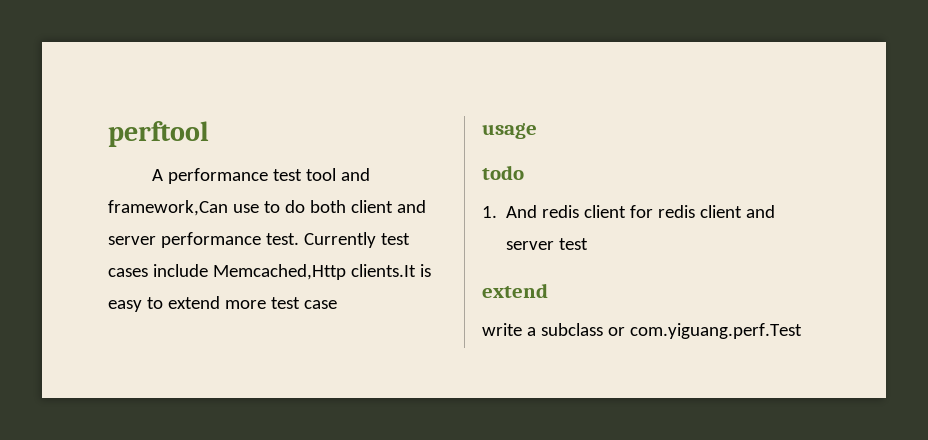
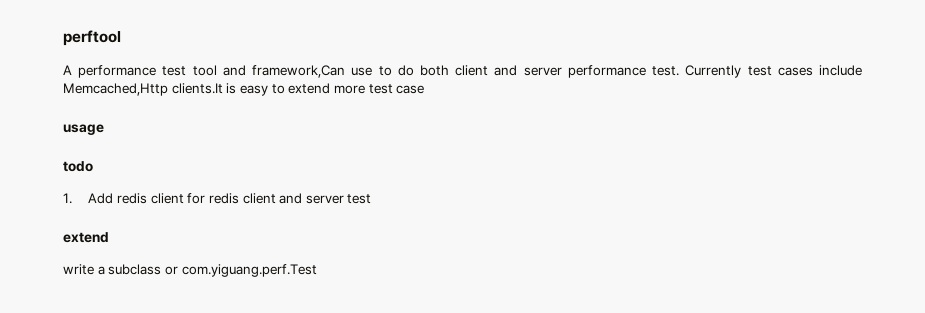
[506,205,538,218] And -> [88,193,114,204] Add

